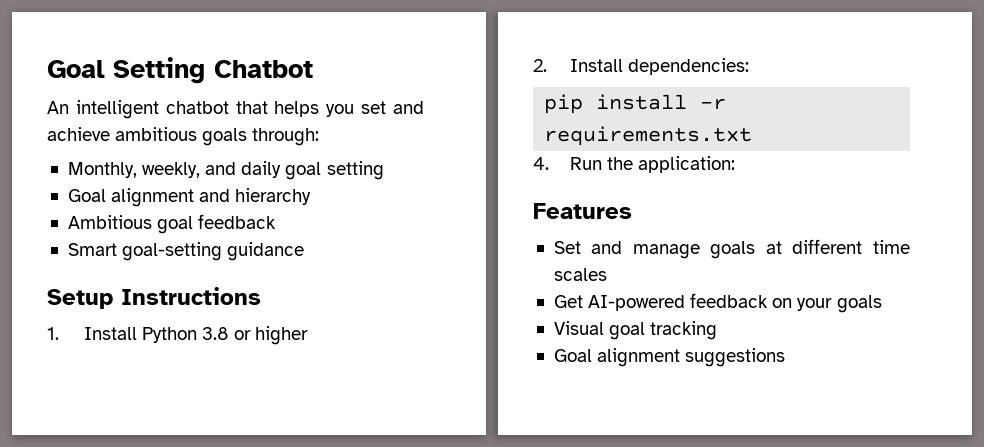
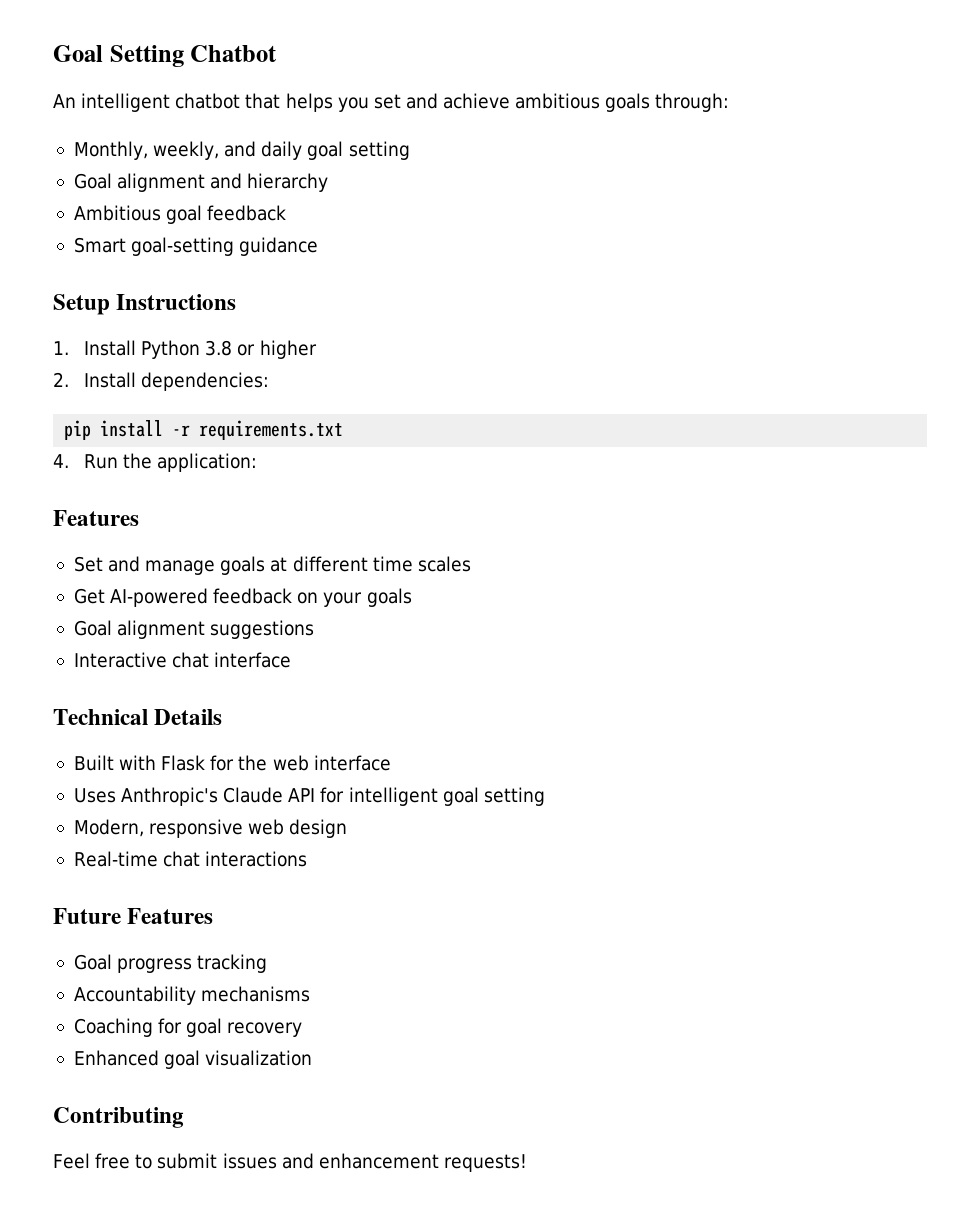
[553,321,718,340] // Visual goal tracking -> (412, 597) none
(786, 357) none -> [73,652,292,668] [53,709,223,725] [73,755,391,771] [73,787,545,806] [73,819,348,838] [73,851,308,867] [53,908,214,924] [73,954,268,973] [73,986,311,1005] [73,1018,303,1037] [73,1050,313,1069] [53,1107,184,1128] [53,1153,527,1172] // Interactive chat interface // Technical Details // Built with Flask for the web interface // Uses Anthropic's Claude API for intelligent goal setting // Modern, responsive web design // Real-time chat interactions // Future Features // Goal progress tracking // Accountability mechanisms // Coaching for goal recovery // Enhanced goal visualization // Contributing // Feel free to submit issues and enhancement requests!

